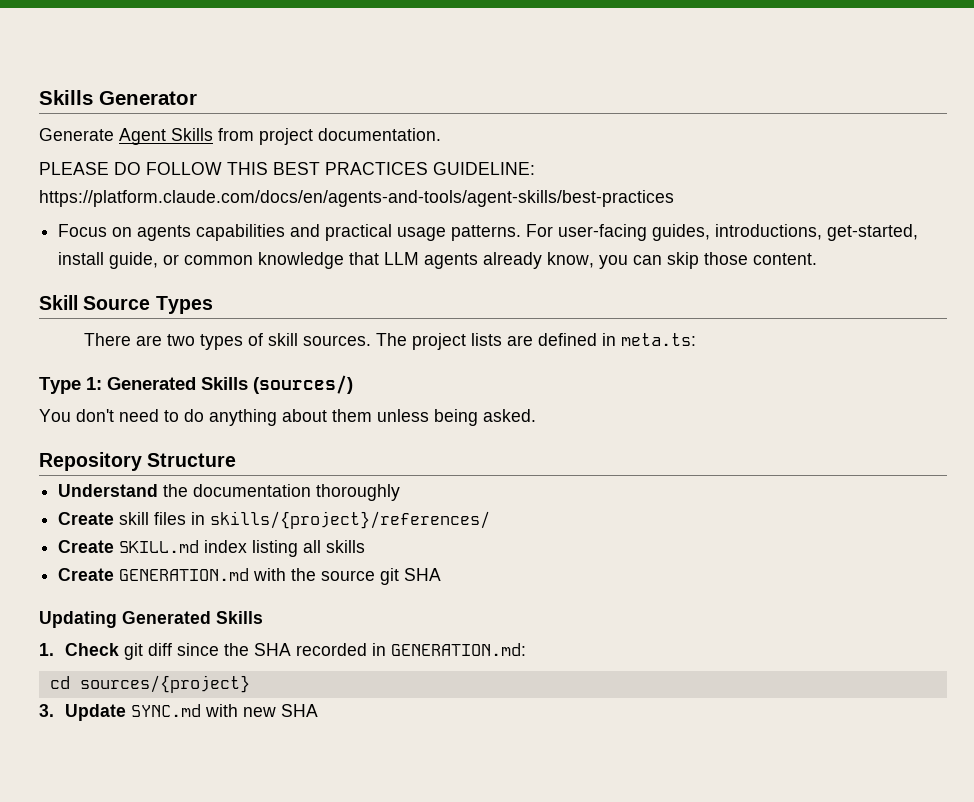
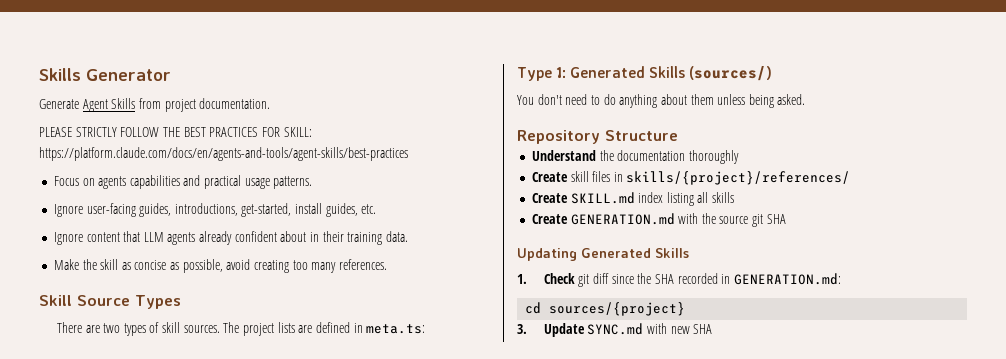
[114,162,535,175] DO FOLLOW THIS BEST PRACTICES GUIDELINE: -> [75,127,312,137] STRICTLY FOLLOW THE BEST PRACTICES FOR SKILL:
[526,224,554,237] For -> [53,204,83,217] // Ignore
[109,252,818,269] guide, or common knowledge that LLM agents already know, you can skip those content. -> [325,203,377,217] [53,231,408,245] [53,259,387,273] guides, etc. // Ignore content that LLM agents already confident about in their training data. // Make the skill as concise as possible, avoid creating too many references.

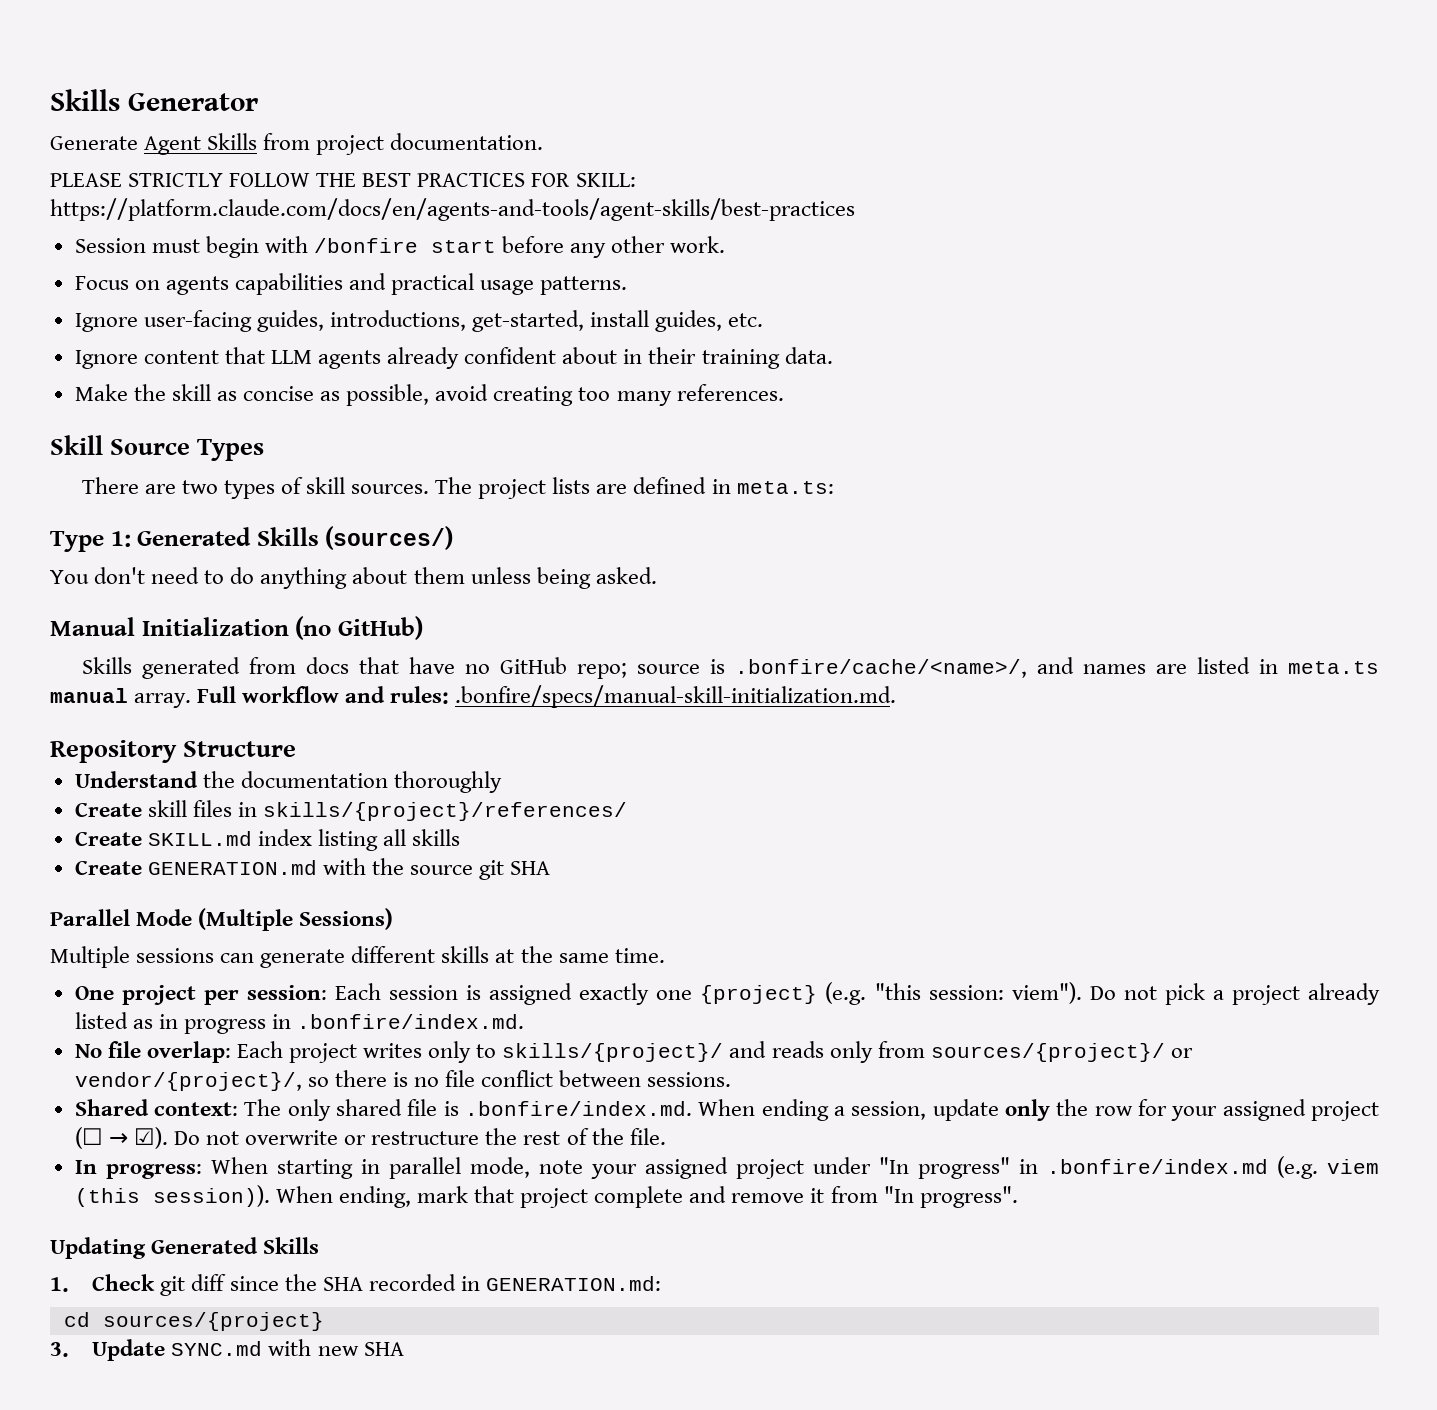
(408, 154) none -> [74,236,726,258] // Session must begin with /bonfire start before any other work.
(806, 99) none -> [50,616,423,640] [81,657,1379,679] [50,685,897,708] // Manual Initialization (no GitHub) // Skills generated from docs that have no GitHub repo; source is .bonfire/cache/<name>/, and names are listed in meta.ts manual array. Full workflow and rules: .bonfire/specs/manual-skill-initialization.md.
(786, 219) none -> [50,908,394,931] [50,946,665,968] [74,982,1380,1005] [74,1012,525,1034] [74,1041,1193,1063] [74,1070,732,1091] [74,1099,1379,1121] [74,1127,666,1149] [74,1156,1379,1179] [74,1185,1018,1208] // Parallel Mode (Multiple Sessions) // Multiple sessions can generate different skills at the same time. // One project per session: Each session is assigned exactly one {project} (e.g. "this session: viem"). Do not pick a project already listed as in progress in .bonfire/index.md. // No file overlap: Each project writes only to skills/{project}/ and reads only from sources/{project}/ or vendor/{project}/, so there is no file conflict between sessions. // Shared context: The only shared file is .bonfire/index.md. When ending a session, update only the row for your assigned project (☐ → ☑). Do not overwrite or restructure the rest of the file. // In progress: When starting in parallel mode, note your assigned project under "In progress" in .bonfire/index.md (e.g. viem (this session)). When ending, mark that project complete and remove it from "In progress".

